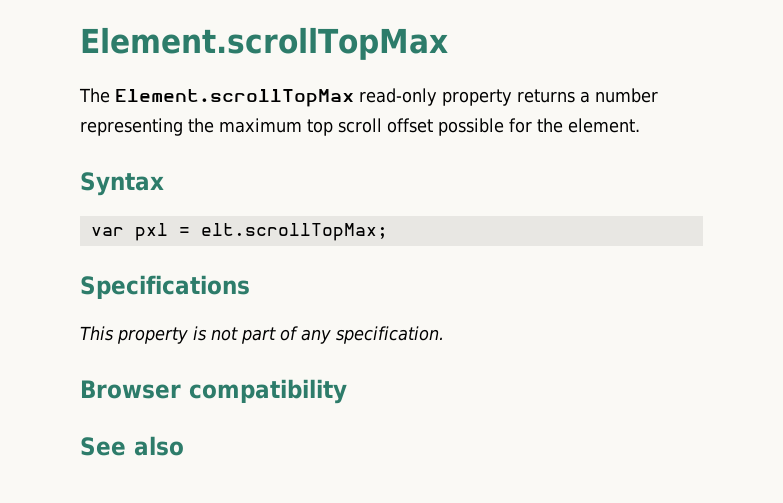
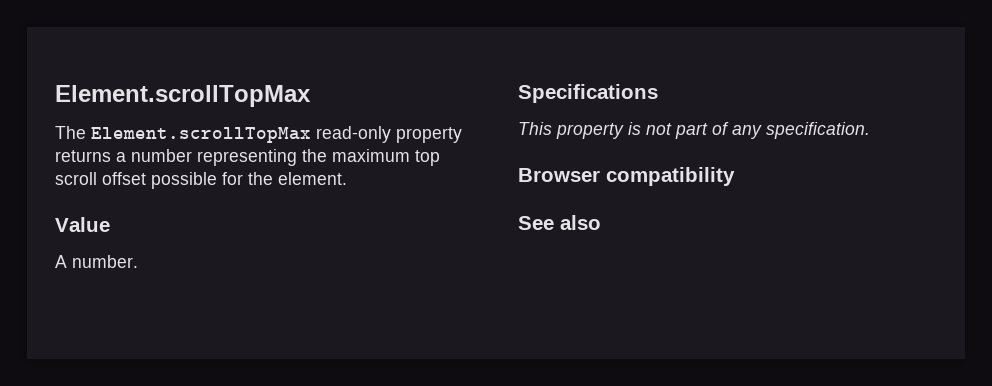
[80,172,164,196] [90,223,388,241] Syntax // var pxl = elt.scrollTopMax; -> [55,217,110,232] [55,255,138,268] Value // A number.

